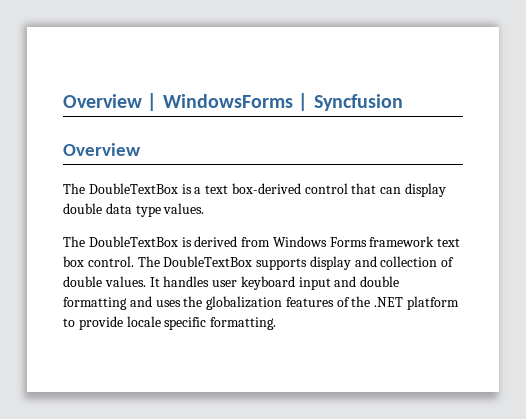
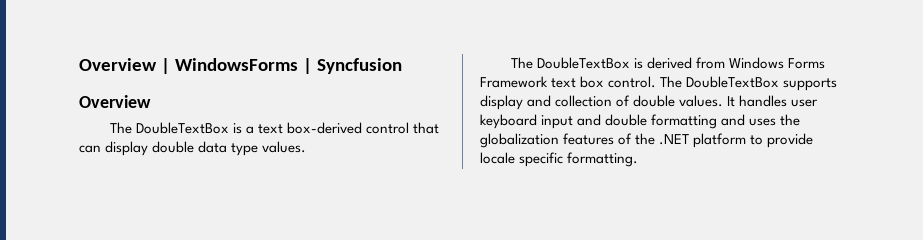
[369,236,435,247] framework -> [480,76,548,88] Framework

